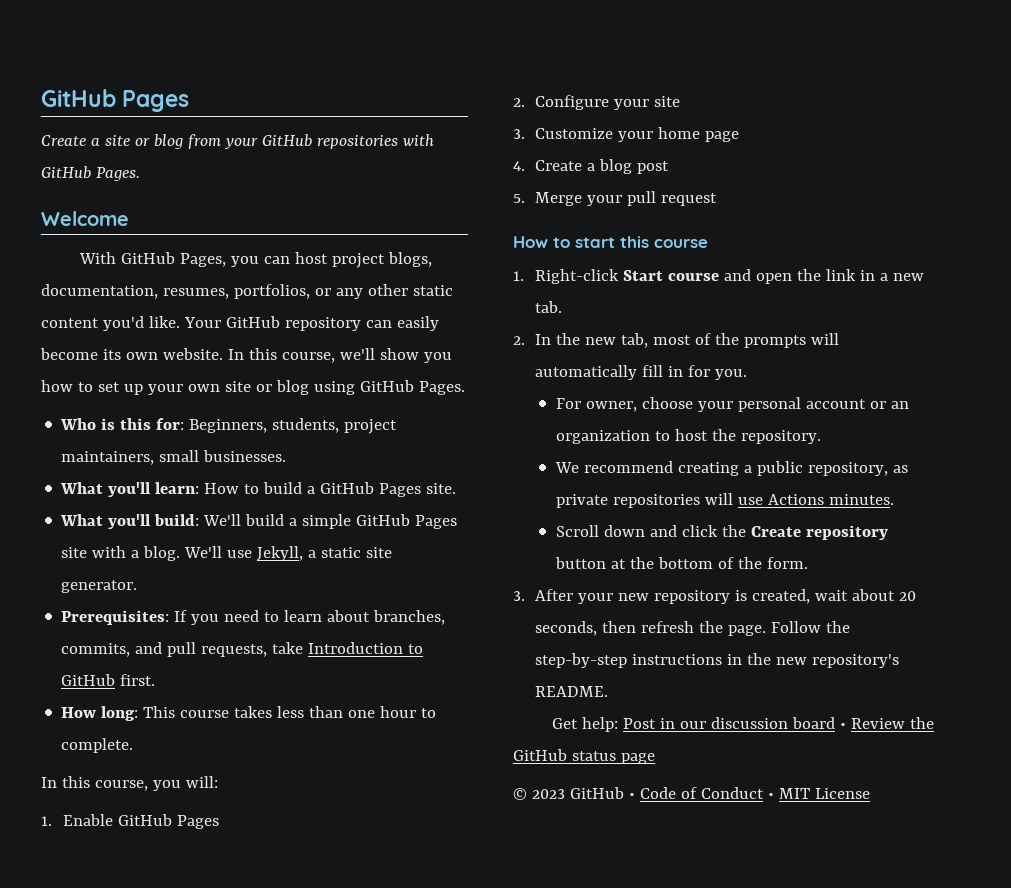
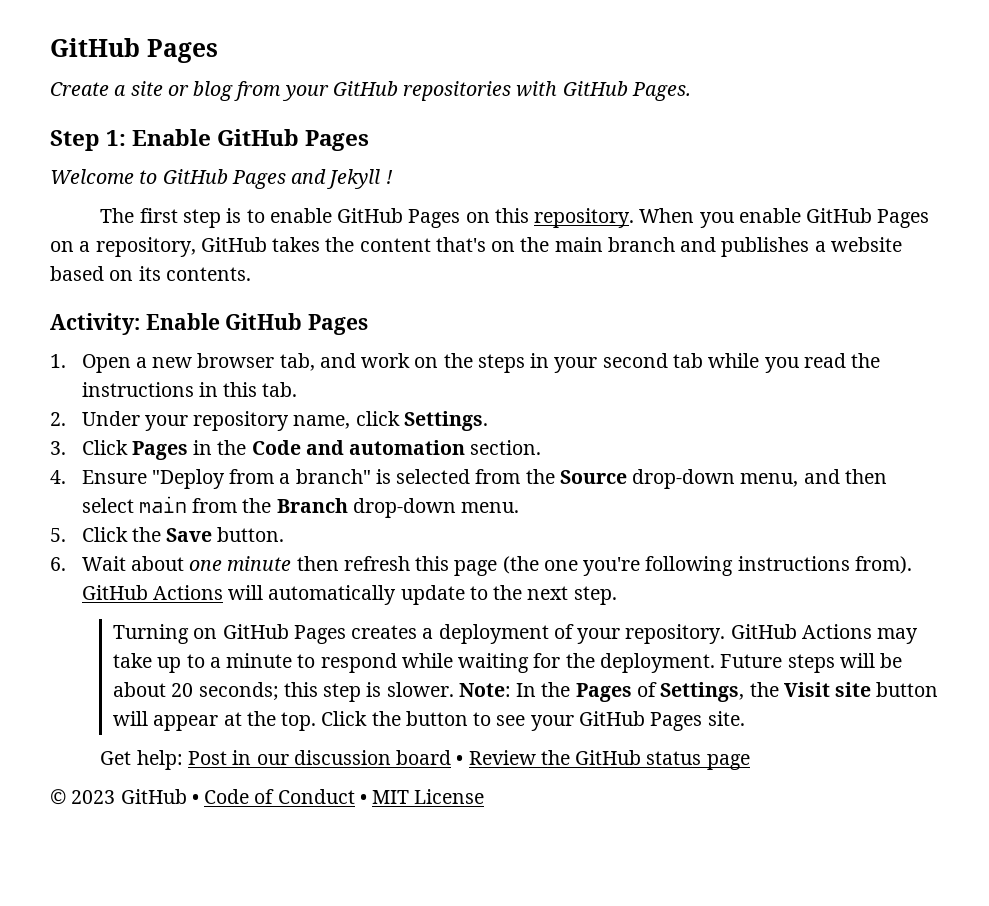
[41,211,129,226] [78,252,432,268] [41,284,453,299] [41,316,439,331] [40,348,452,363] [41,380,465,395] [60,418,398,434] [61,450,287,465] [60,482,457,497] [60,514,458,529] [61,546,393,561] [61,580,138,593] [61,610,446,625] [61,642,424,657] [61,674,156,686] [61,706,437,721] [61,738,134,753] [41,776,218,791] [41,814,220,829] [513,95,681,110] [513,127,740,142] [513,159,670,174] [513,191,718,206] [513,236,708,248] [513,269,925,284] [535,301,563,313] [513,333,840,348] [535,365,748,380] [555,397,909,412] [555,429,821,444] [554,461,908,476] [555,493,894,508] [555,525,888,540] [554,557,808,569] [513,589,917,604] [535,621,851,636] [535,653,900,668] [535,686,609,697] Welcome // With GitHub Pages, you can host project blogs, documentation, resumes, portfolios, or any other static content you'd like. Your GitHub repository can easily become its own website. In this course, we'll show you how to set up your own site or blog using GitHub Pages. // Who is this for: Beginners, students, project maintainers, small businesses. // What you'll learn: How to build a GitHub Pages site. // What you'll build: We'll build a simple GitHub Pages site with a blog. We'll use Jekyll, a static site generator. // Prerequisites: If you need to learn about branches, commits, and pull requests, take Introduction to GitHub first. // How long: This course takes less than one hour to complete. // In this course, you will: // 1. Enable GitHub Pages // 2. Configure your site // 3. Customize your home page // 4. Create a blog post // 5. Merge your pull request // How to start this course // 1. Right-click Start course and open the link in a new tab. // 2. In the new tab, most of the prompts will automatically fill in for you. // For owner, choose your personal account or an organization to host the repository. // We recommend creating a public repository, as private repositories will use Actions minutes. // Scroll down and click the Create repository button at the bottom of the form. // 3. After your new repository is created, wait about 20 seconds, then refresh the page. Follow the step-by-step instructions in the new repository's README. -> [50,129,370,151] [50,169,393,189] [100,208,930,228] [50,237,902,257] [50,266,251,281] [50,313,369,335] [50,353,881,373] [81,382,298,397] [50,411,488,431] [50,440,542,460] [50,469,887,489] [81,496,520,518] [50,527,285,542] [50,556,912,576] [81,585,617,605] [113,624,919,644] [113,653,903,673] [113,682,939,702] [113,711,745,731] Step 1: Enable GitHub Pages // Welcome to GitHub Pages and Jekyll ! // The first step is to enable GitHub Pages on this repository. When you enable GitHub Pages on a repository, GitHub takes the content that's on the main branch and publishes a website based on its contents. // Activity: Enable GitHub Pages // 1. Open a new browser tab, and work on the steps in your second tab while you read the instructions in this tab. // 2. Under your repository name, click Settings. // 3. Click Pages in the Code and automation section. // 4. Ensure "Deploy from a branch" is selected from the Source drop-down menu, and then select main from the Branch drop-down menu. // 5. Click the Save button. // 6. Wait about one minute then refresh this page (the one you're following instructions from). GitHub Actions will automatically update to the next step. // Turning on GitHub Pages creates a deployment of your repository. GitHub Actions may take up to a minute to respond while waiting for the deployment. Future steps will be about 20 seconds; this step is slower. Note: In the Pages of Settings, the Visit site button will appear at the top. Click the button to see your GitHub Pages site.

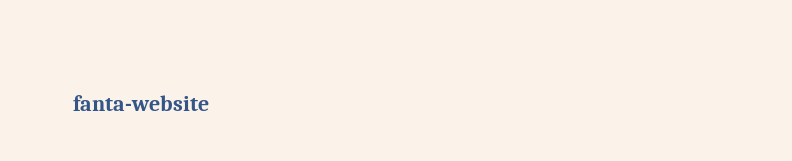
[50,38,218,63] [50,81,691,101] [50,129,370,151] [50,169,393,189] [100,208,930,228] [50,237,902,257] [50,266,251,281] [50,313,369,335] [50,353,881,373] [81,382,298,397] [50,411,488,431] [50,440,542,460] [50,469,887,489] [81,496,520,518] [50,527,285,542] [50,556,912,576] [81,585,617,605] [113,624,919,644] [113,653,903,673] [113,682,939,702] [113,711,745,731] [100,750,750,770] [50,789,485,805] GitHub Pages // Create a site or blog from your GitHub repositories with GitHub Pages. // Step 1: Enable GitHub Pages // Welcome to GitHub Pages and Jekyll ! // The first step is to enable GitHub Pages on this repository. When you enable GitHub Pages on a repository, GitHub takes the content that's on the main branch and publishes a website based on its contents. // Activity: Enable GitHub Pages // 1. Open a new browser tab, and work on the steps in your second tab while you read the instructions in this tab. // 2. Under your repository name, click Settings. // 3. Click Pages in the Code and automation section. // 4. Ensure "Deploy from a branch" is selected from the Source drop-down menu, and then select main from the Branch drop-down menu. // 5. Click the Save button. // 6. Wait about one minute then refresh this page (the one you're following instructions from). GitHub Actions will automatically update to the next step. // Turning on GitHub Pages creates a deployment of your repository. GitHub Actions may take up to a minute to respond while waiting for the deployment. Future steps will be about 20 seconds; this step is slower. Note: In the Pages of Settings, the Visit site button will appear at the top. Click the button to see your GitHub Pages site. // Get help: Post in our discussion board • Review the GitHub status page // © 2023 GitHub • Code of Conduct • MIT License -> [73,95,209,111] fanta-website

